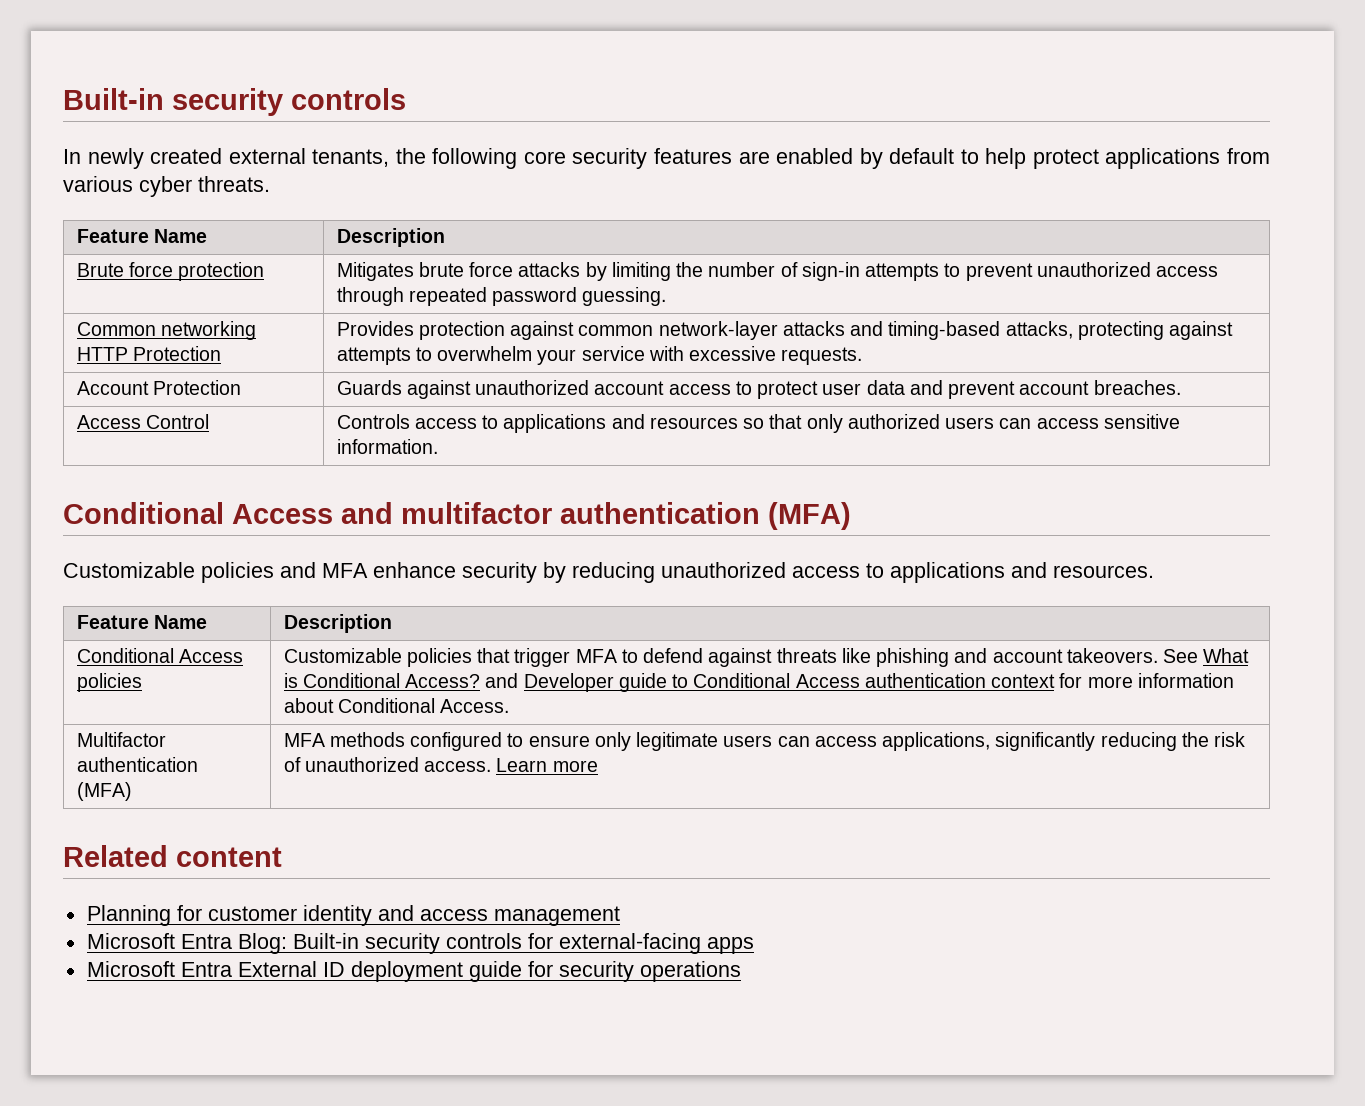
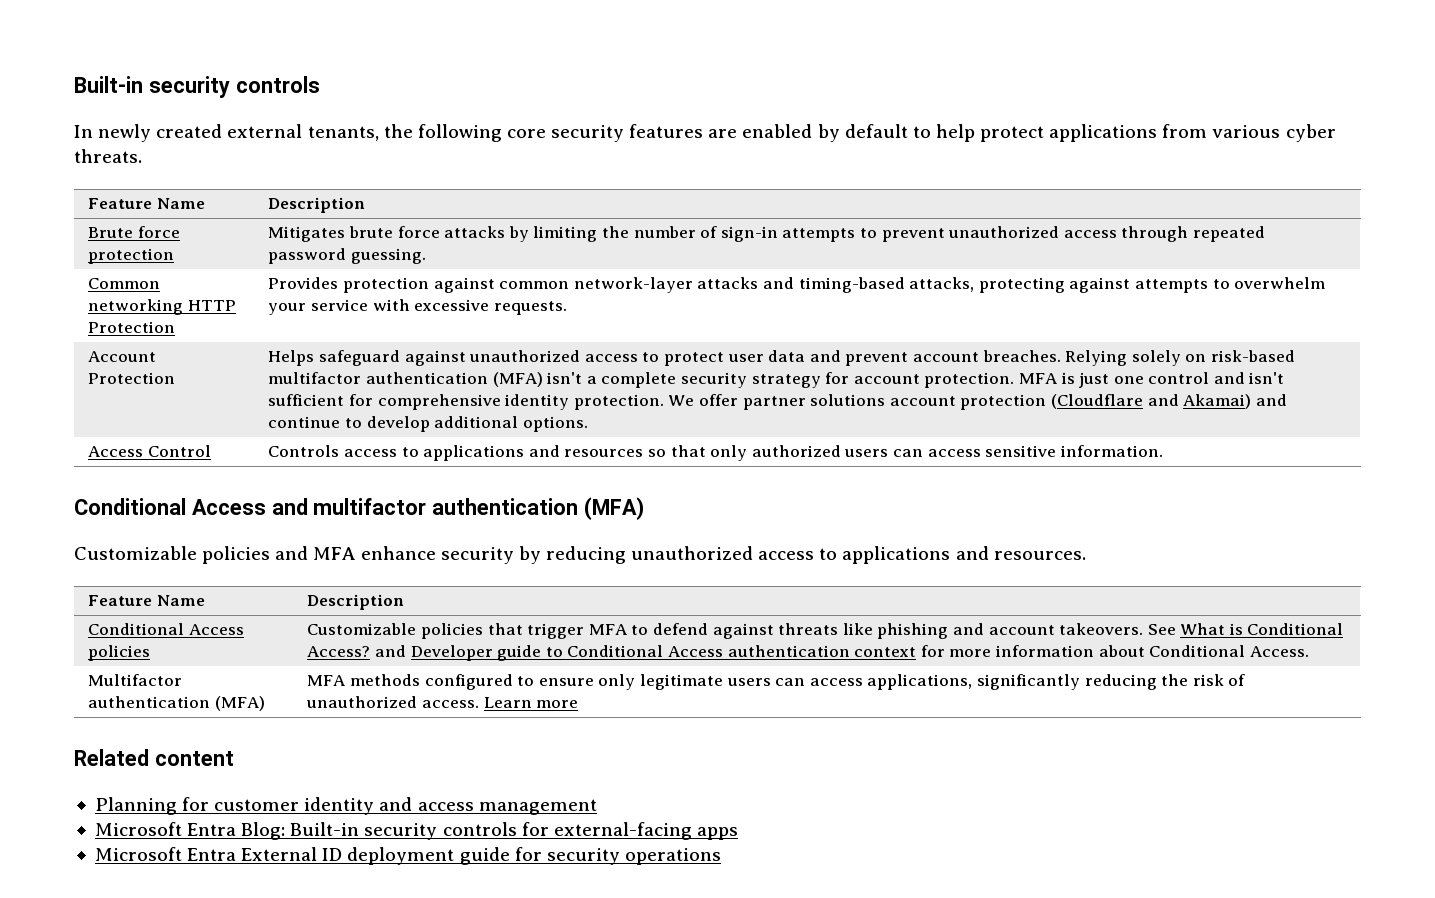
[336,380,402,395] Guards -> [268,350,401,366] Helps safeguard
[594,381,665,395] account -> (581, 356) none
(1181, 387) none -> [1065,350,1295,366] [268,372,1285,388] [268,394,1287,410] [268,416,588,432] Relying solely on risk-based multifactor authentication (MFA) isn't a complete security strategy for account protection. MFA is just one control and isn't sufficient for comprehensive identity protection. We offer partner solutions account protection (Cloudflare and Akamai) and continue to develop additional options.

